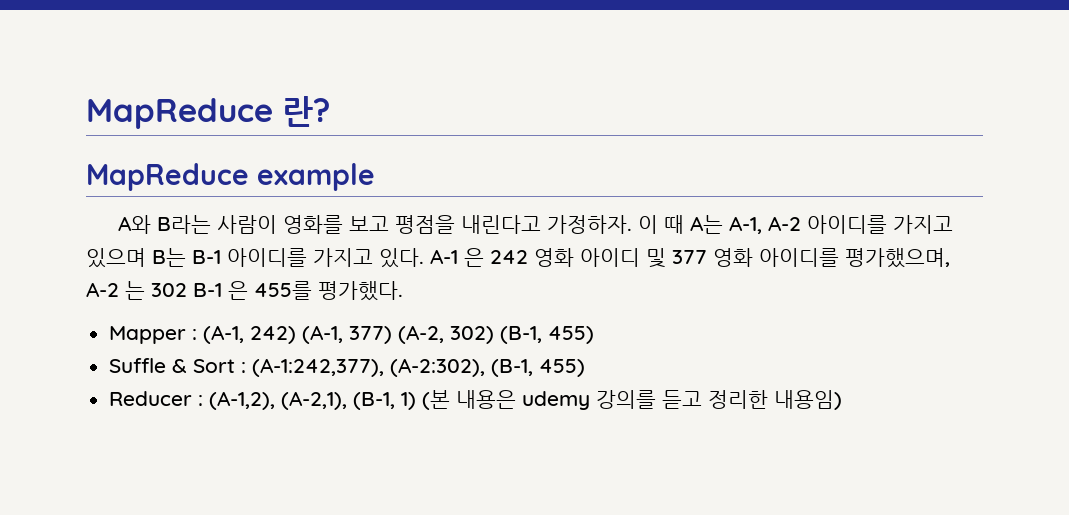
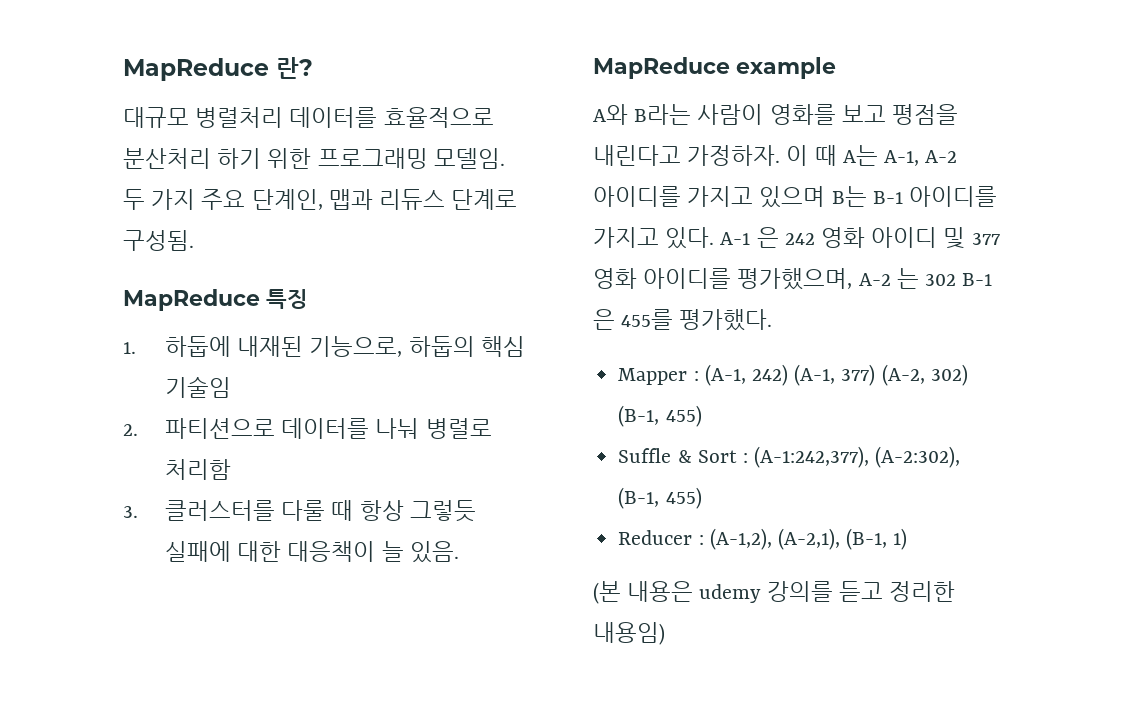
(330, 111) none -> [123,107,494,128] [123,148,505,169] [123,189,518,210] [123,230,194,251] [123,289,308,311] [123,336,525,357] [165,376,232,398] [123,418,492,439] [165,459,232,480] [123,500,476,522] [165,541,459,563] // 대규모 병렬처리 데이터를 효율적으로 분산처리 하기 위한 프로그래밍 모델임. 두 가지 주요 단계인, 맵과 리듀스 단계로 구성됨. // MapReduce 특징 // 1. 하둡에 내재된 기능으로, 하둡의 핵심 기술임 // 2. 파티션으로 데이터를 나눠 병렬로 처리함 // 3. 클러스터를 다룰 때 항상 그렇듯 실패에 대한 대응책이 늘 있음.
(417, 401) none -> (908, 539) //

